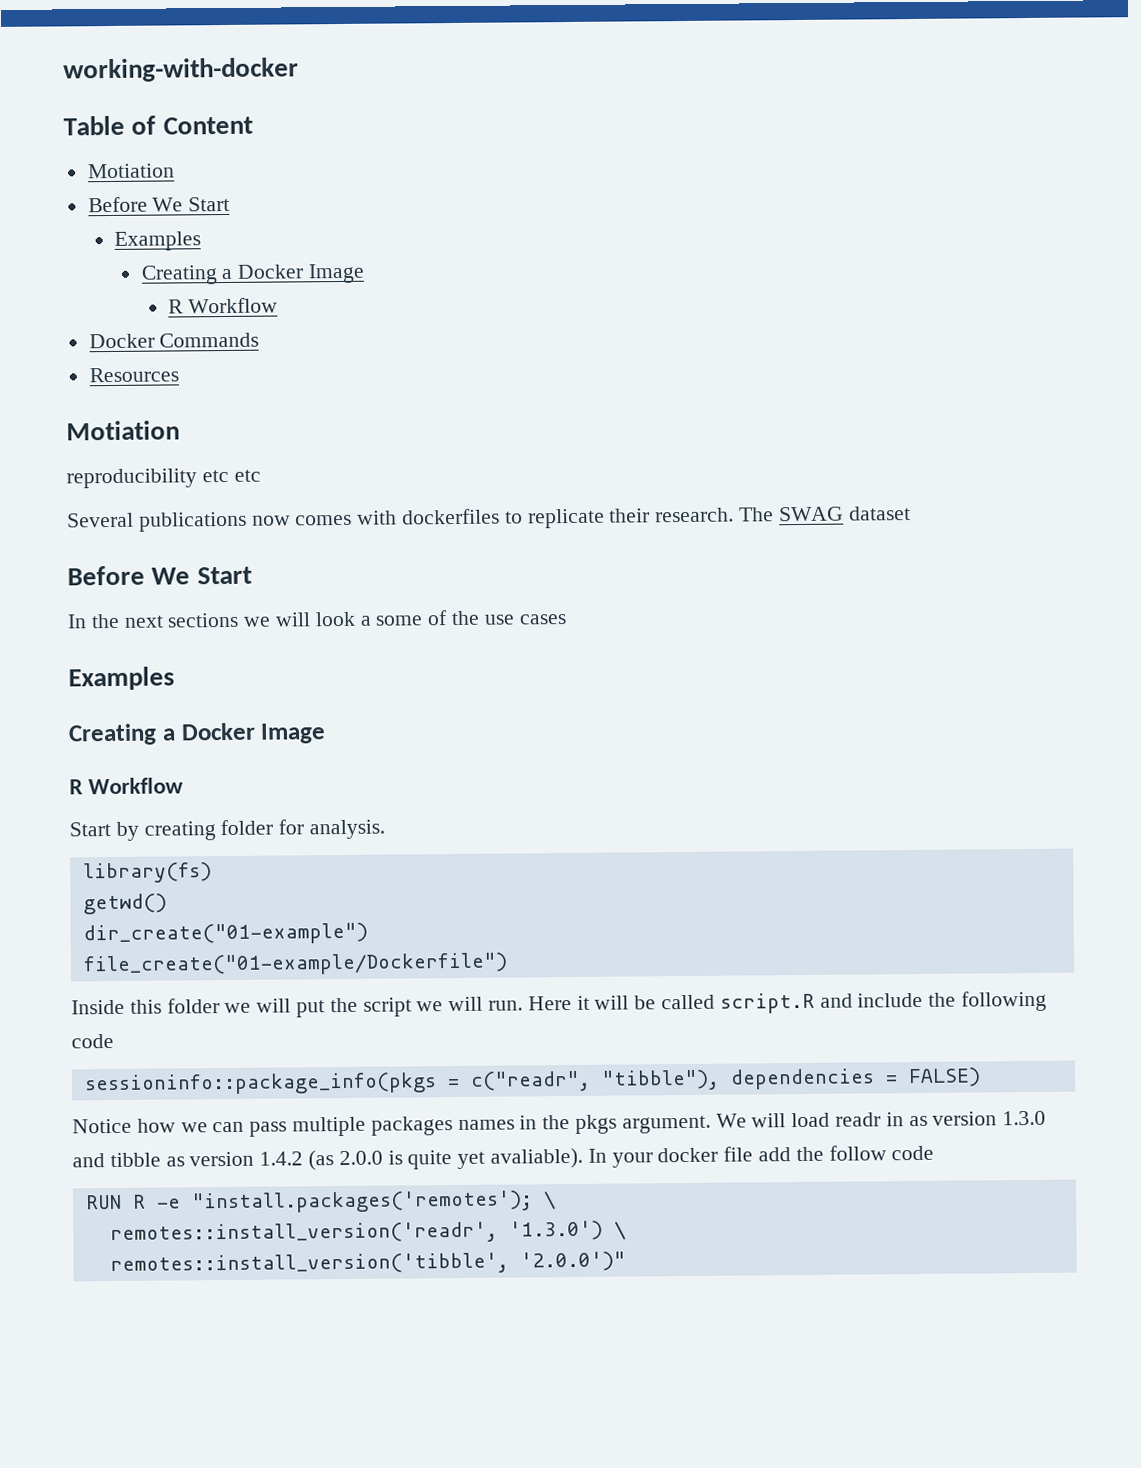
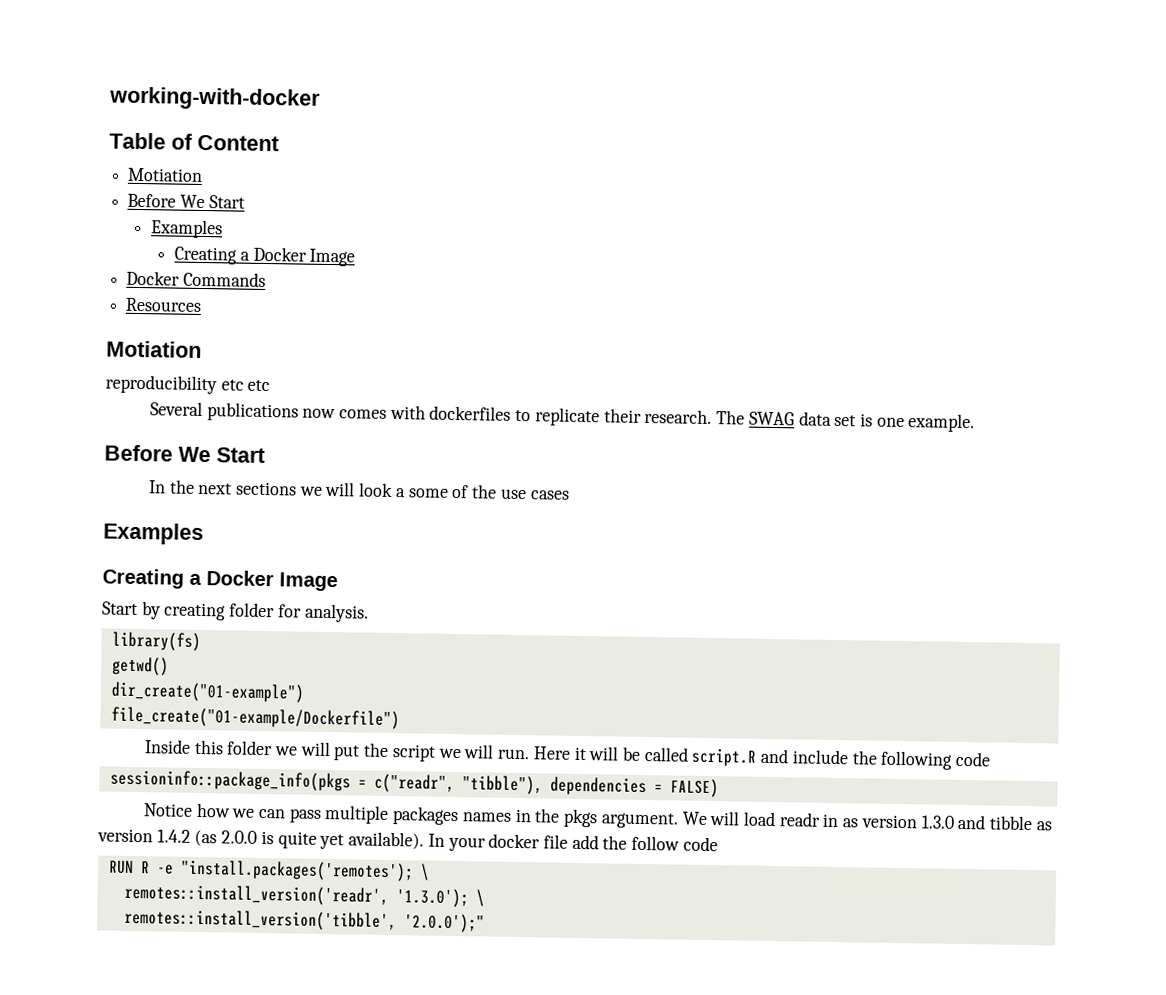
[168,297,278,314] // R Workflow -> (356, 257) none
[848,506,911,521] dataset -> [798,411,976,433] data set is one example.
[69,777,185,795] // R Workflow -> (338, 582) none
[490,1147,584,1169] avaliable). -> [348,831,425,850] available).
[508,1220,603,1241] '1.3.0') -> [395,888,469,908] '1.3.0');
[519,1251,626,1272] '2.0.0')" -> [403,913,485,933] '2.0.0');"

